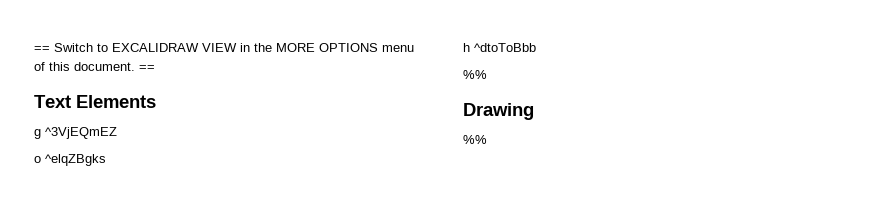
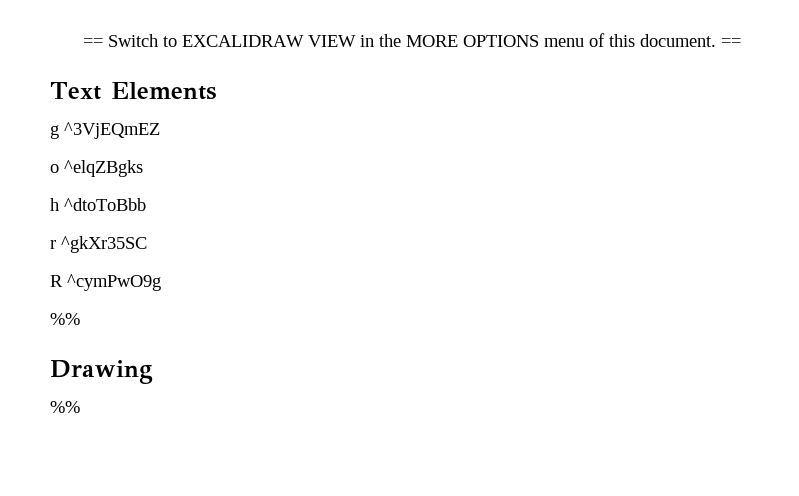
(536, 47) none -> [50,236,147,253] [50,274,161,291] // r ^gkXr35SC // R ^cymPwO9g

